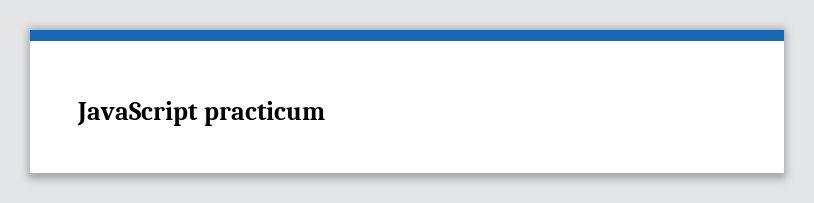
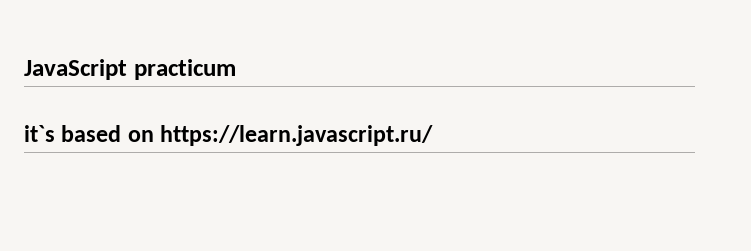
(325, 113) none -> [24,125,434,146] // it`s based on https://learn.javascript.ru/

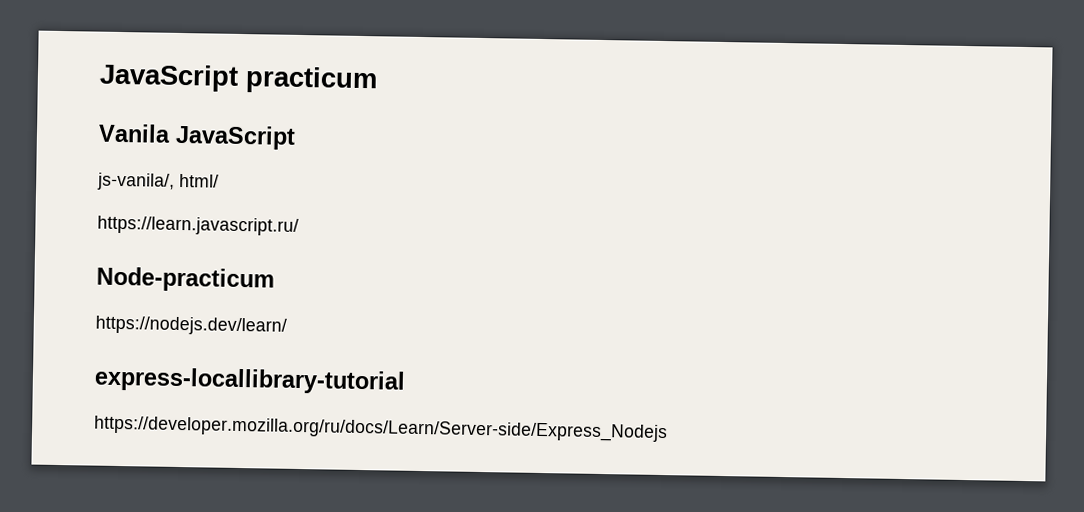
[24,125,434,146] it`s based on https://learn.javascript.ru/ -> [98,123,296,150] [97,172,219,191] [97,215,299,236] [96,266,275,293] [95,315,287,336] [94,366,406,395] [94,415,668,443] Vanila JavaScript // js-vanila/, html/ // https://learn.javascript.ru/ // Node-practicum // https://nodejs.dev/learn/ // express-locallibrary-tutorial // https://developer.mozilla.org/ru/docs/Learn/Server-side/Express_Nodejs

